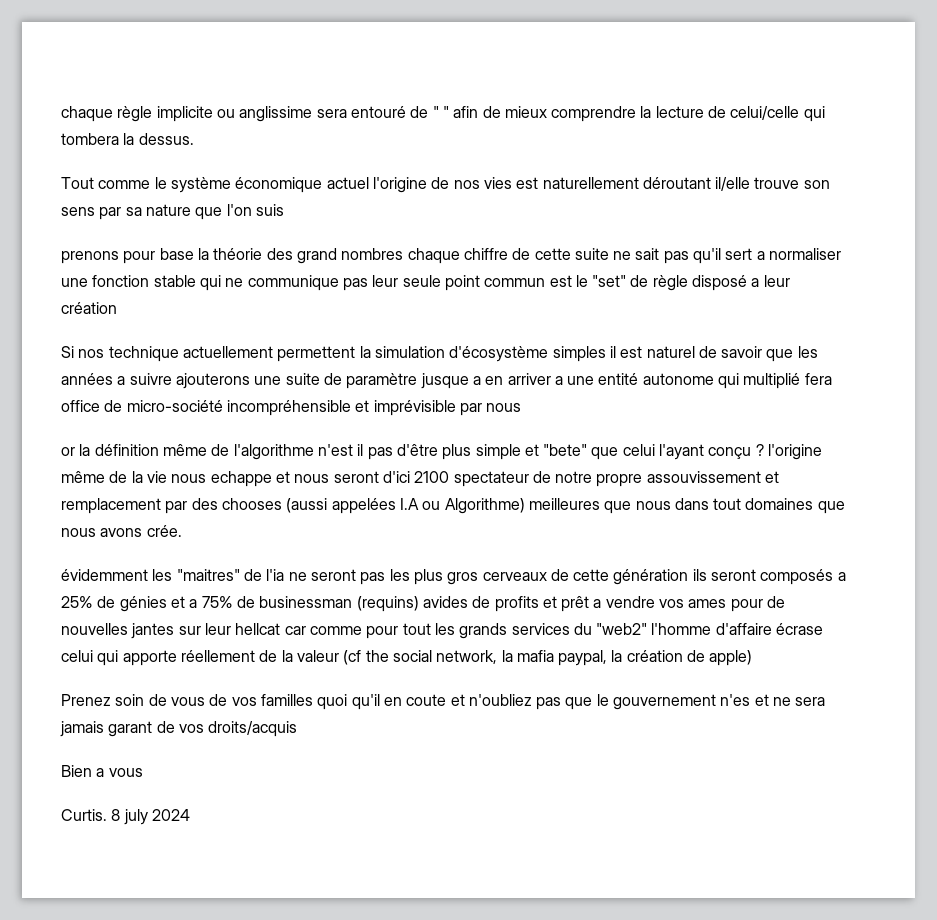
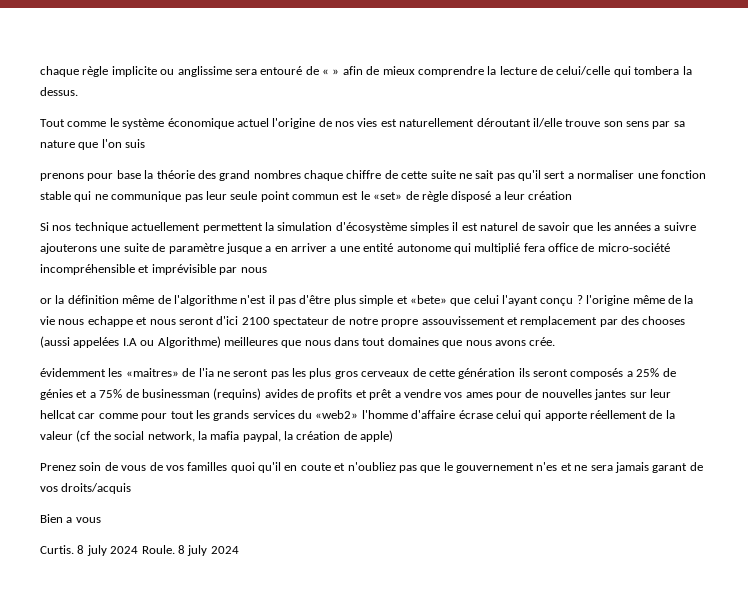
[432,106,449,118] " " -> [322,69,340,75] « »
[592,275,627,287] "set" -> [373,192,403,200] «set»
[543,444,588,456] "bete" -> [409,295,447,304] «bete»
[176,569,240,581] "maitres" -> [125,368,179,377] «maitres»
[596,623,648,635] "web2" -> [315,410,359,419] «web2»
(190, 815) none -> [141,545,239,556] Roule. 8 july 2024

